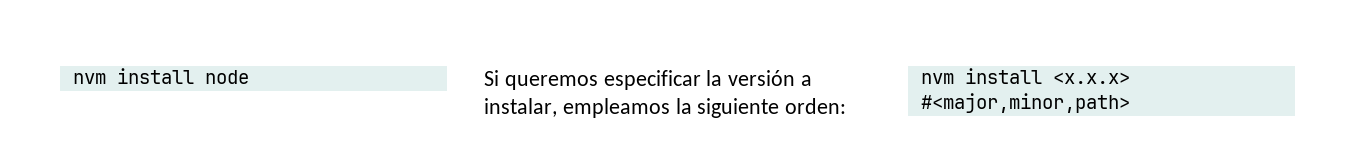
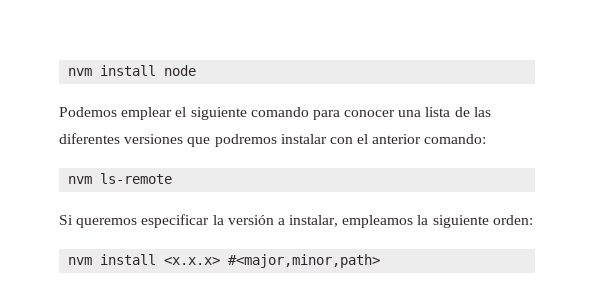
(249, 77) none -> [59,107,491,120] [59,133,487,147] [68,173,173,184] // Podemos emplear el siguiente comando para conocer una lista de las diferentes versiones que podremos instalar con el anterior comando: // nvm ls-remote

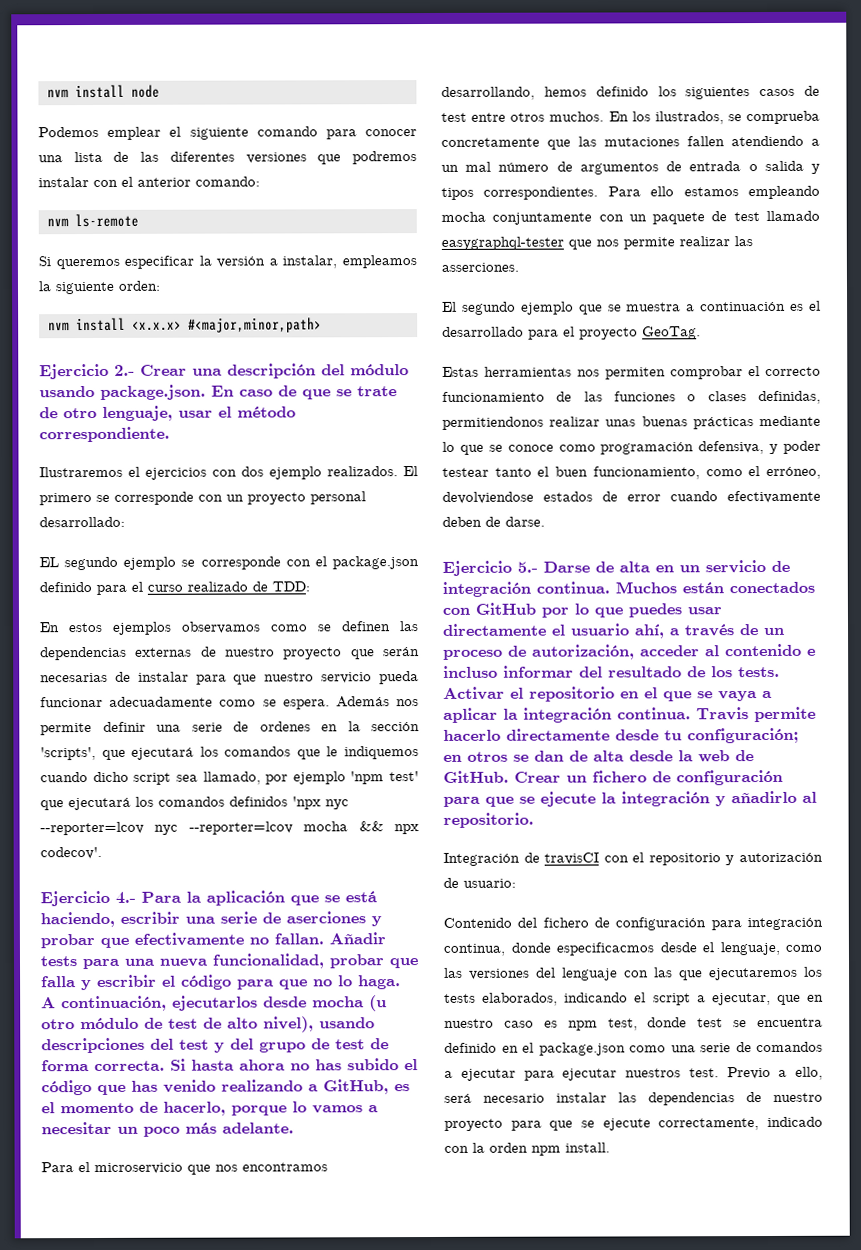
(381, 261) none -> [39,363,409,380] [39,384,397,400] [39,405,296,421] [39,426,170,443] [39,466,418,480] [39,491,366,506] [39,516,125,528] [39,556,419,571] [39,581,310,595] [39,621,419,635] [40,646,420,661] [40,671,419,685] [40,696,419,710] [40,721,420,736] [40,746,419,761] [40,771,419,785] [40,796,349,811] [40,821,419,836] [40,846,102,860] [40,890,377,907] [40,911,382,928] [40,932,386,949] [40,953,419,970] [41,974,401,991] [41,995,387,1012] [41,1016,375,1033] [41,1037,389,1054] [41,1058,418,1072] [41,1079,410,1096] [41,1101,378,1116] [41,1121,294,1137] [41,1162,328,1175] [441,85,820,100] [441,110,820,125] [441,135,820,150] [441,160,820,175] [441,185,820,200] [441,210,820,225] [441,236,753,250] [441,262,519,272] [442,300,821,315] [442,326,701,340] [442,366,821,380] [442,390,821,405] [442,415,821,430] [442,440,821,455] [442,466,821,480] [442,490,821,504] [442,516,545,527] [442,560,790,576] [442,581,815,597] [442,602,722,618] [442,623,785,639] [443,643,816,660] [443,665,780,678] [443,686,772,702] [443,706,816,723] [443,727,799,744] [443,750,754,763] [443,769,783,786] [443,790,817,807] [443,812,534,828] [443,852,823,866] [443,877,516,888] [443,917,823,931] [443,941,822,956] [444,966,823,981] [444,992,824,1006] [444,1017,823,1031] [444,1041,823,1056] [444,1066,823,1081] [444,1092,823,1106] [444,1116,823,1131] [444,1142,610,1156] // Ejercicio 2.- Crear una descripción del módulo usando package.json. En caso de que se trate de otro lenguaje, usar el método correspondiente. // Ilustraremos el ejercicios con dos ejemplo realizados. El primero se corresponde con un proyecto personal desarrollado: // EL segundo ejemplo se corresponde con el package.json definido para el curso realizado de TDD: // En estos ejemplos observamos como se definen las dependencias externas de nuestro proyecto que serán necesarias de instalar para que nuestro servicio pueda funcionar adecuadamente como se espera. Además nos permite definir una serie de ordenes en la sección 'scripts', que ejecutará los comandos que le indiquemos cuando dicho script sea llamado, por ejemplo 'npm test' que ejecutará los comandos definidos 'npx nyc --reporter=lcov nyc --reporter=lcov mocha && npx codecov'. // Ejercicio 4.- Para la aplicación que se está haciendo, escribir una serie de aserciones y probar que efectivamente no fallan. Añadir tests para una nueva funcionalidad, probar que falla y escribir el código para que no lo haga. A continuación, ejecutarlos desde mocha (u otro módulo de test de alto nivel), usando descripciones del test y del grupo de test de forma correcta. Si hasta ahora no has subido el código que has venido realizando a GitHub, es el momento de hacerlo, porque lo vamos a necesitar un poco más adelante. // Para el microservicio que nos encontramos desarrollando, hemos definido los siguientes casos de test entre otros muchos. En los ilustrados, se comprueba concretamente que las mutaciones fallen atendiendo a un mal número de argumentos de entrada o salida y tipos correspondientes. Para ello estamos empleando mocha conjuntamente con un paquete de test llamado easygraphql-tester que nos permite realizar las asserciones. // El segundo ejemplo que se muestra a continuación es el desarrollado para el proyecto GeoTag. // Estas herramientas nos permiten comprobar el correcto funcionamiento de las funciones o clases definidas, permitiendonos realizar unas buenas prácticas mediante lo que se conoce como programación defensiva, y poder testear tanto el buen funcionamiento, como el erróneo, devolviendose estados de error cuando efectivamente deben de darse. // Ejercicio 5.- Darse de alta en un servicio de integración continua. Muchos están conectados con GitHub por lo que puedes usar directamente el usuario ahí, a través de un proceso de autorización, acceder al contenido e incluso informar del resultado de los tests. Activar el repositorio en el que se vaya a aplicar la integración continua. Travis permite hacerlo directamente desde tu configuración; en otros se dan de alta desde la web de GitHub. Crear un fichero de configuración para que se ejecute la integración y añadirlo al repositorio. // Integración de travisCI con el repositorio y autorización de usuario: // Contenido del fichero de configuración para integración continua, donde especificacmos desde el lenguaje, como las versiones del lenguaje con las que ejecutaremos los tests elaborados, indicando el script a ejecutar, que en nuestro caso es npm test, donde test se encuentra definido en el package.json como una serie de comandos a ejecutar para ejecutar nuestros test. Previo a ello, será necesario instalar las dependencias de nuestro proyecto para que se ejecute correctamente, indicado con la orden npm install.

